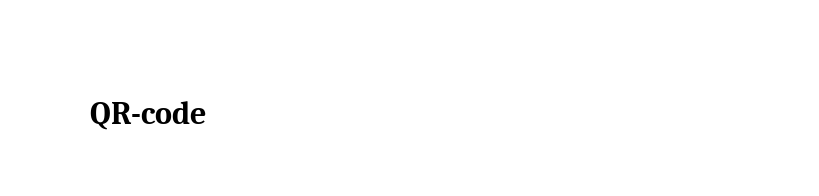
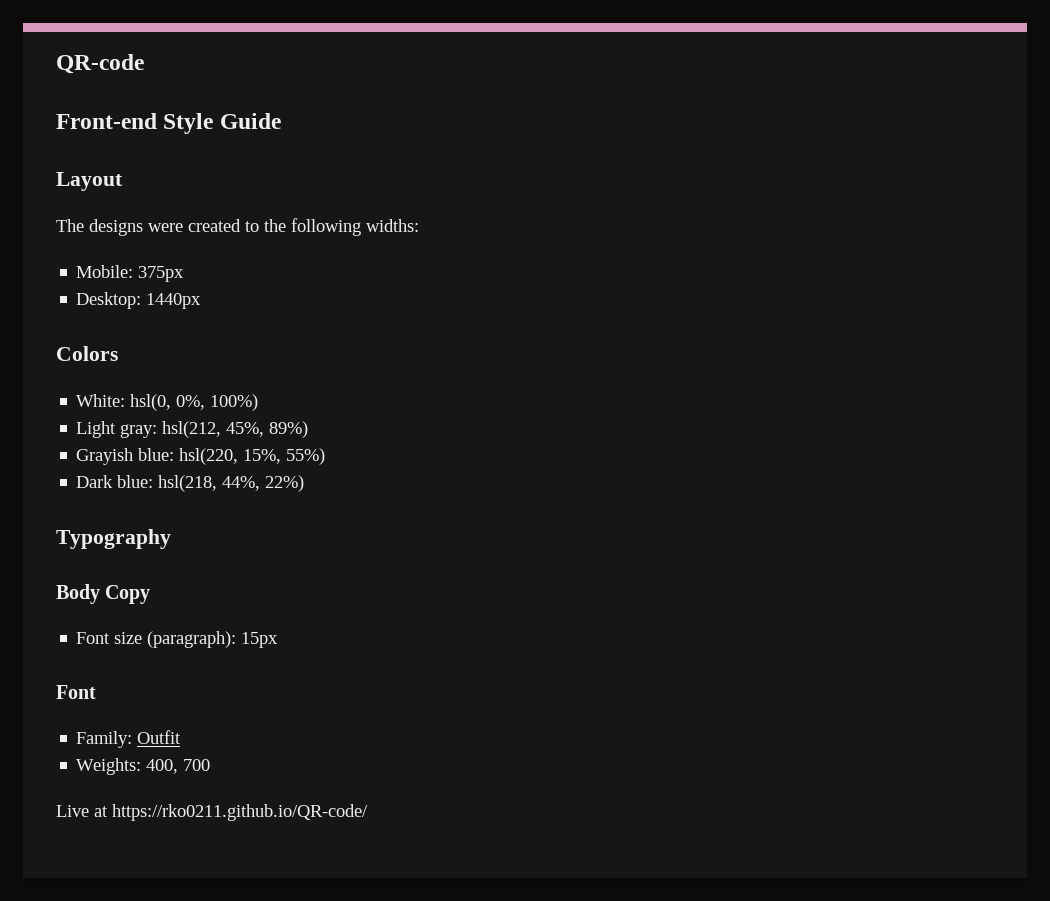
(206, 115) none -> [56,113,281,134] [56,172,123,191] [56,218,419,236] [76,265,185,282] [76,292,202,309] [56,346,118,361] [76,394,259,411] [76,421,309,438] [76,448,326,465] [76,475,305,492] [56,529,171,549] [56,584,151,604] [76,631,279,648] [56,685,96,699] [76,730,182,748] [76,758,211,775] [56,804,368,821] // Front-end Style Guide // Layout // The designs were created to the following widths: // Mobile: 375px // Desktop: 1440px // Colors // White: hsl(0, 0%, 100%) // Light gray: hsl(212, 45%, 89%) // Grayish blue: hsl(220, 15%, 55%) // Dark blue: hsl(218, 44%, 22%) // Typography // Body Copy // Font size (paragraph): 15px // Font // Family: Outfit // Weights: 400, 700 // Live at https://rko0211.github.io/QR-code/

